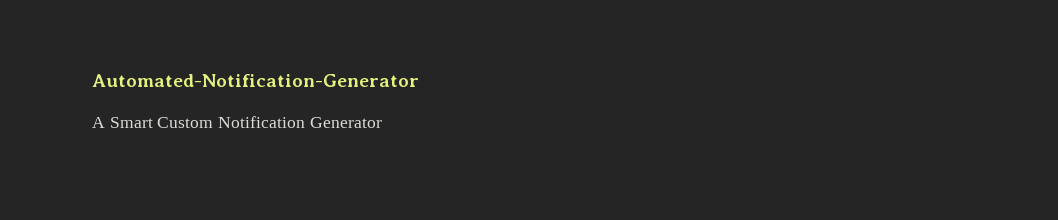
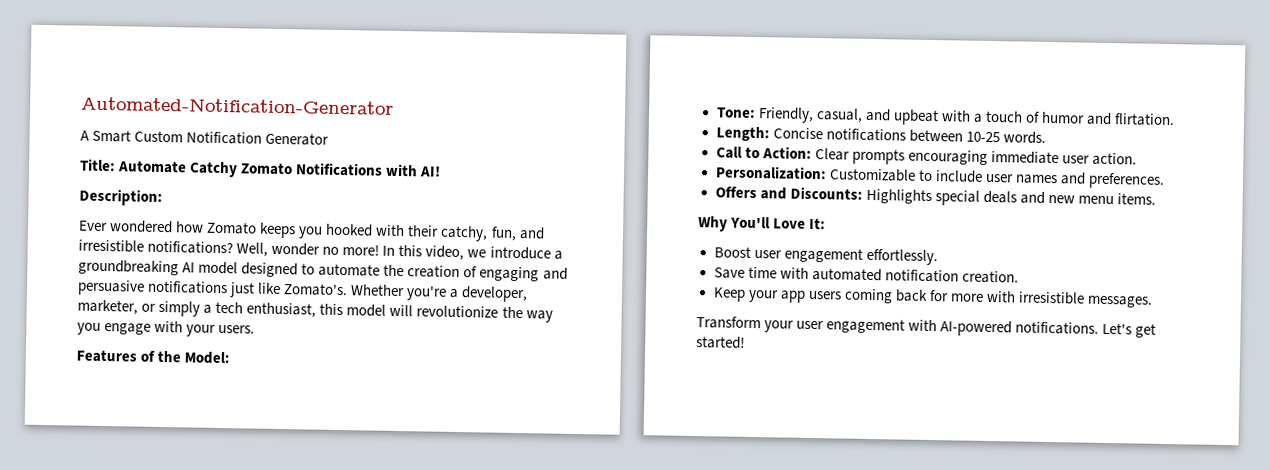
(382, 122) none -> [80,158,442,178] [79,188,163,206] [78,220,545,242] [78,239,563,261] [78,259,568,282] [77,279,529,303] [77,299,553,323] [77,320,256,337] [76,349,231,365] [716,107,1176,127] [715,126,1046,144] [715,146,1137,166] [714,165,1165,189] [714,186,1156,206] [698,216,827,232] [713,246,938,266] [713,266,1019,284] [712,287,1153,308] [696,316,1157,338] [696,336,745,349] // Title: Automate Catchy Zomato Notifications with AI! // Description: // Ever wondered how Zomato keeps you hooked with their catchy, fun, and irresistible notifications? Well, wonder no more! In this video, we introduce a groundbreaking AI model designed to automate the creation of engaging and persuasive notifications just like Zomato's. Whether you're a developer, marketer, or simply a tech enthusiast, this model will revolutionize the way you engage with your users. // Features of the Model: // Tone: Friendly, casual, and upbeat with a touch of humor and flirtation. // Length: Concise notifications between 10-25 words. // Call to Action: Clear prompts encouraging immediate user action. // Personalization: Customizable to include user names and preferences. // Offers and Discounts: Highlights special deals and new menu items. // Why You'll Love It: // Boost user engagement effortlessly. // Save time with automated notification creation. // Keep your app users coming back for more with irresistible messages. // Transform your user engagement with AI-powered notifications. Let's get started!

